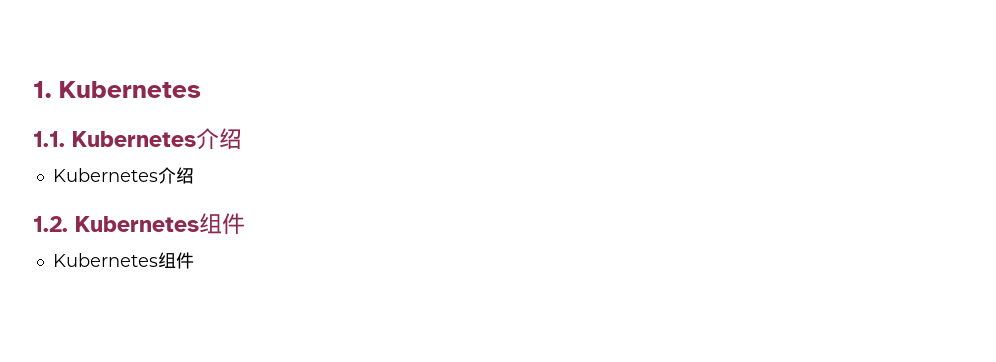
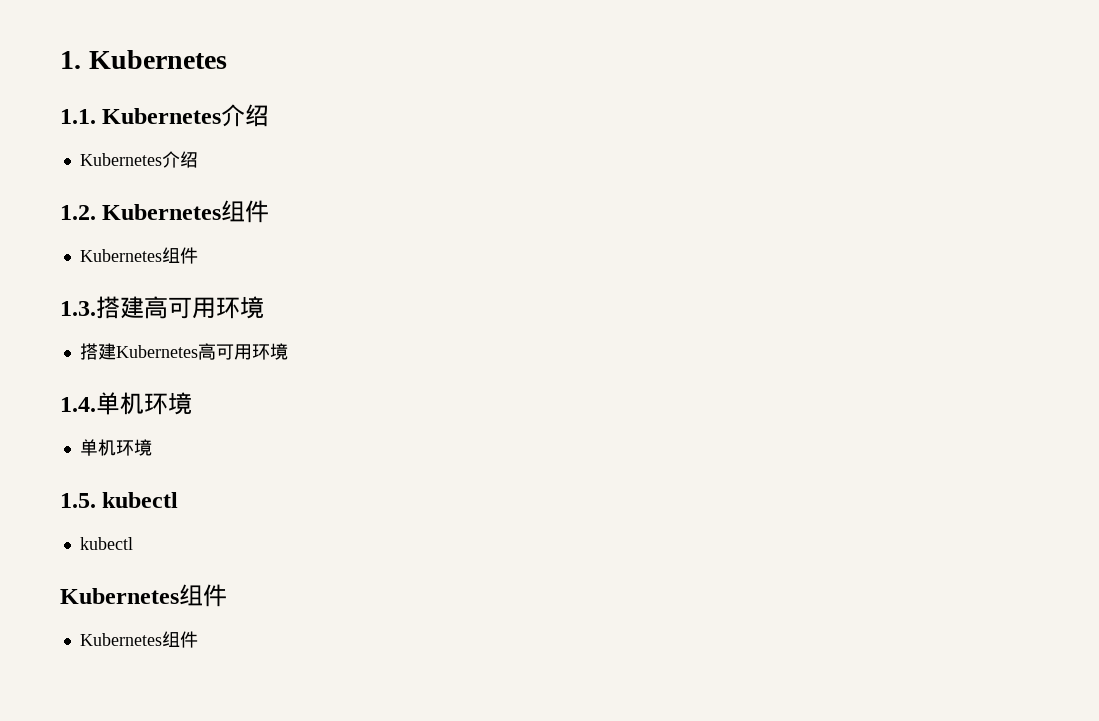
(194, 260) none -> [60,296,264,319] [79,343,288,360] [60,392,192,415] [79,439,152,456] [60,492,179,508] [79,537,133,550] [60,584,227,607] [79,631,198,648] // 1.3.搭建高可用环境 // 搭建Kubernetes高可用环境 // 1.4.单机环境 // 单机环境 // 1.5. kubectl // kubectl // Kubernetes组件 // Kubernetes组件

